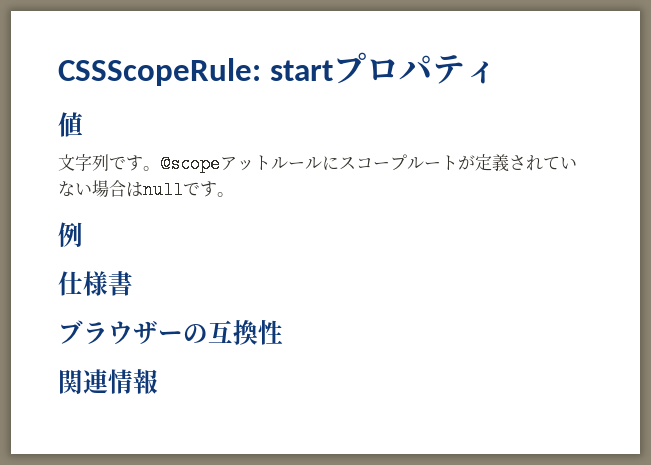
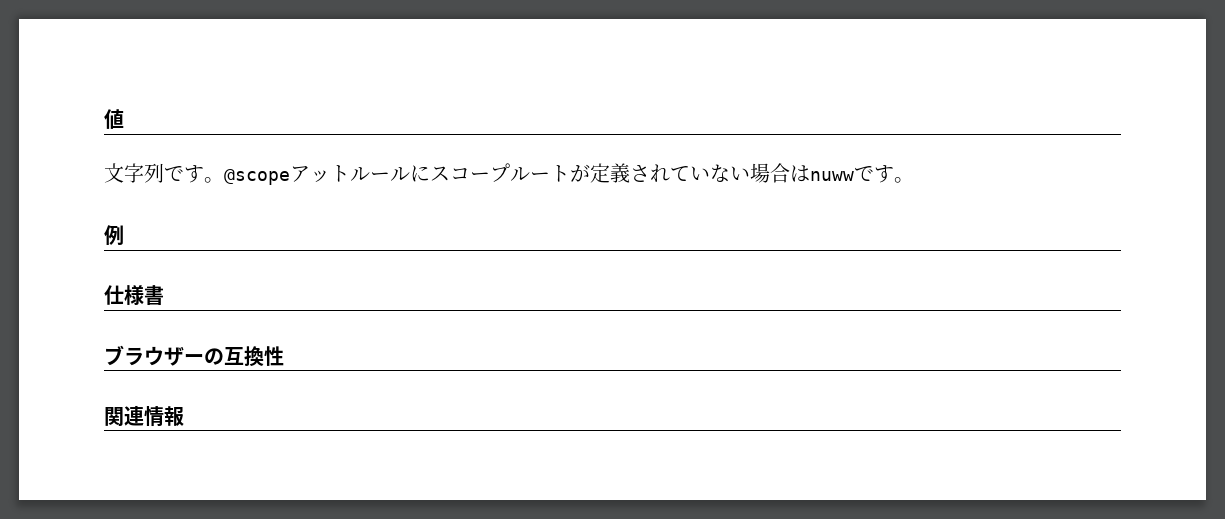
[58,52,498,86] CSSScopeRule: startプロパティ // -> (104, 119) none
[143,181,183,199] null -> [810,171,854,181] nuww

